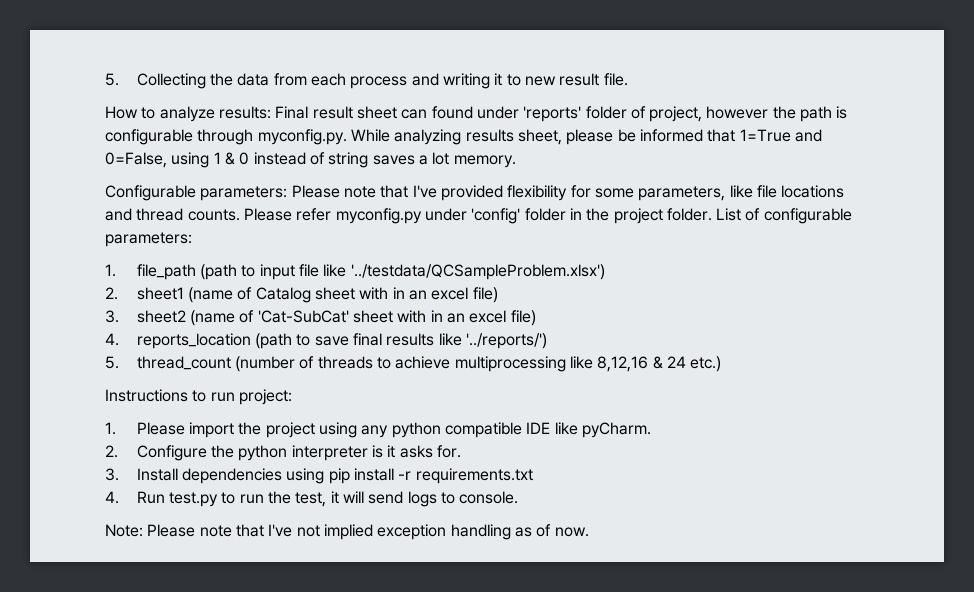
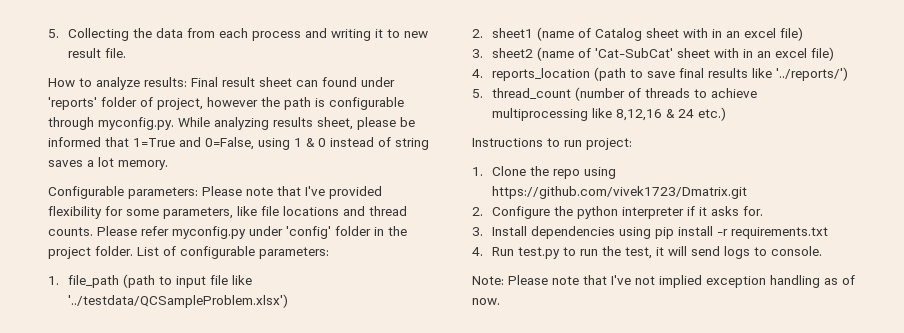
[136,422,652,438] Please import the project using any python compatible IDE like pyCharm. -> [491,166,616,179] [491,186,747,199] Clone the repo using https://github.com/vivek1723/Dmatrix.git
[372,445,384,458] is -> [686,206,695,216] if

